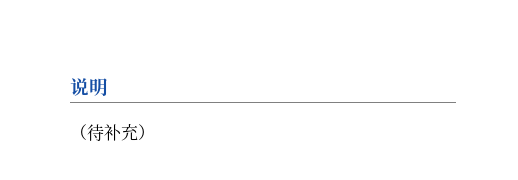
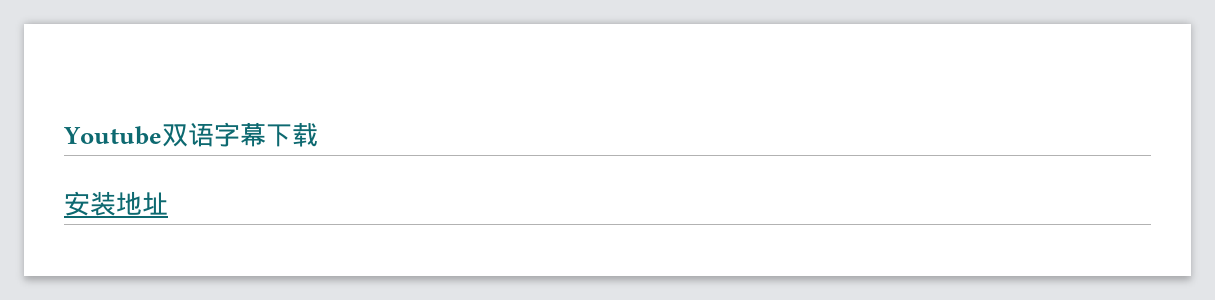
[70,78,108,96] [70,123,155,141] 说明 // （待补充） -> [63,122,318,147] [64,191,168,216] Youtube双语字幕下载 // 安装地址

